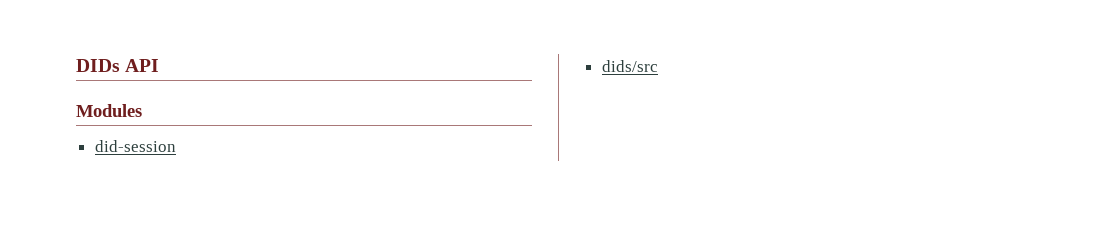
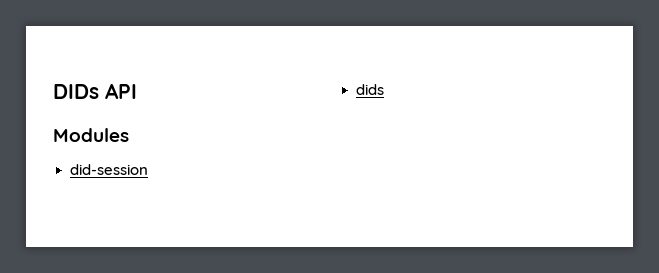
[601,60,658,72] dids/src -> [355,84,384,95] dids

